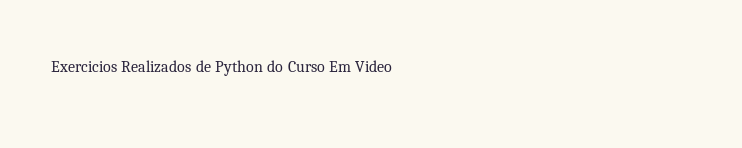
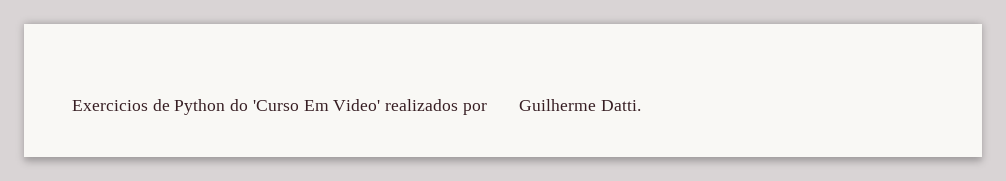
[121,60,192,73] Realizados -> (148, 105) none
[287,60,393,72] Curso Em Video -> [252,99,641,115] 'Curso Em Video' realizados por Guilherme Datti.

